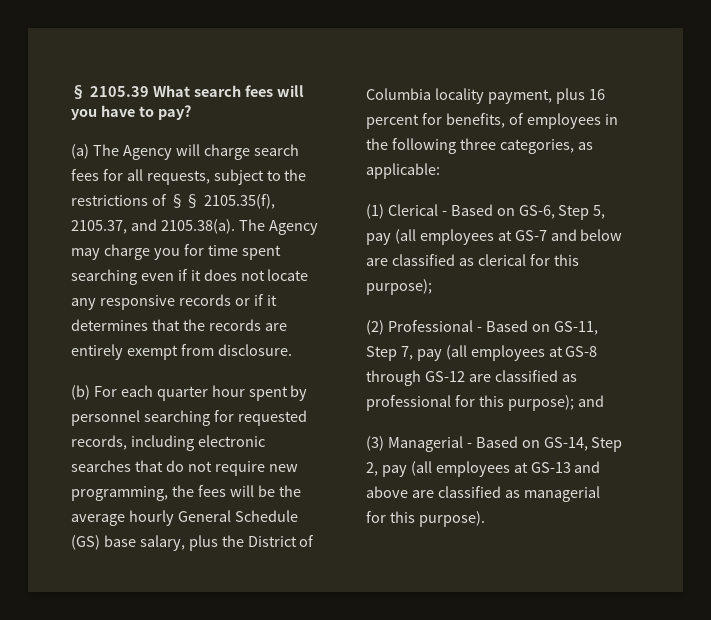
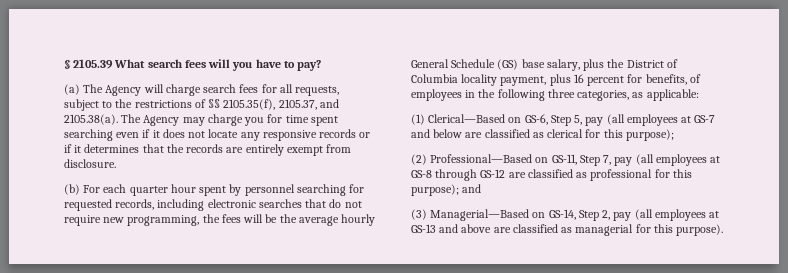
[387,204,493,216] Clerical - Based -> [428,114,506,123] Clerical—Based
[387,320,528,332] Professional - Based -> [430,154,533,163] Professional—Based
[387,436,518,452] Managerial - Based -> [430,209,530,221] Managerial—Based

